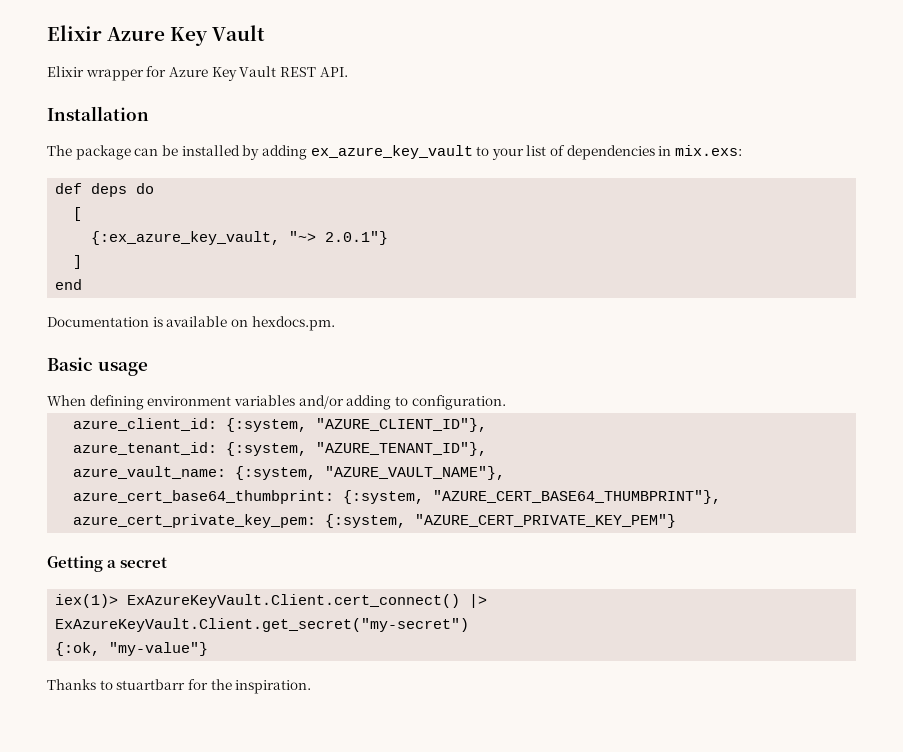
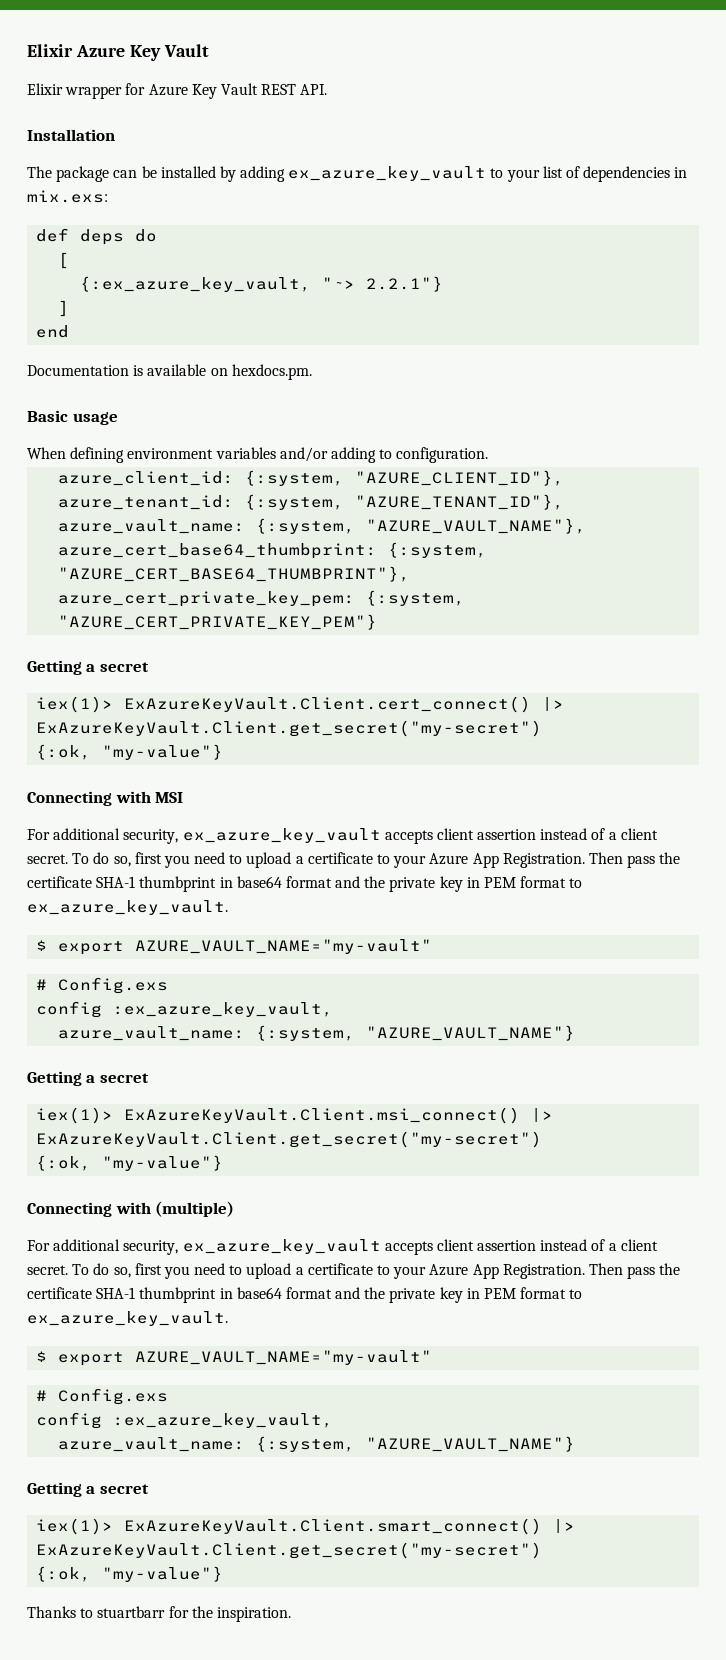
[325,231,389,245] 2.0.1"} -> [366,276,444,292] 2.2.1"}
(209, 649) none -> [27,791,184,806] [27,828,658,844] [27,852,681,868] [27,876,583,892] [27,900,228,915] [36,939,433,955] [36,977,169,994] [36,1001,334,1018] [58,1025,576,1041] [27,1071,149,1086] [36,1107,554,1124] [36,1131,543,1148] [36,1155,224,1171] [27,1201,235,1217] [27,1239,658,1255] [27,1263,681,1279] [27,1287,583,1303] [27,1311,228,1326] [36,1350,433,1366] [36,1388,169,1405] [36,1412,334,1429] [58,1436,576,1452] [27,1482,149,1497] [36,1518,576,1535] [36,1542,543,1559] [36,1566,224,1582] // Connecting with MSI // For additional security, ex_azure_key_vault accepts client assertion instead of a client secret. To do so, first you need to upload a certificate to your Azure App Registration. Then pass the certificate SHA-1 thumbprint in base64 format and the private key in PEM format to ex_azure_key_vault. // $ export AZURE_VAULT_NAME="my-vault" // # Config.exs // config :ex_azure_key_vault, // azure_vault_name: {:system, "AZURE_VAULT_NAME"} // Getting a secret // iex(1)> ExAzureKeyVault.Client.msi_connect() |> ExAzureKeyVault.Client.get_secret("my-secret") // {:ok, "my-value"} // Connecting with (multiple) // For additional security, ex_azure_key_vault accepts client assertion instead of a client secret. To do so, first you need to upload a certificate to your Azure App Registration. Then pass the certificate SHA-1 thumbprint in base64 format and the private key in PEM format to ex_azure_key_vault. // $ export AZURE_VAULT_NAME="my-vault" // # Config.exs // config :ex_azure_key_vault, // azure_vault_name: {:system, "AZURE_VAULT_NAME"} // Getting a secret // iex(1)> ExAzureKeyVault.Client.smart_connect() |> ExAzureKeyVault.Client.get_secret("my-secret") // {:ok, "my-value"}

